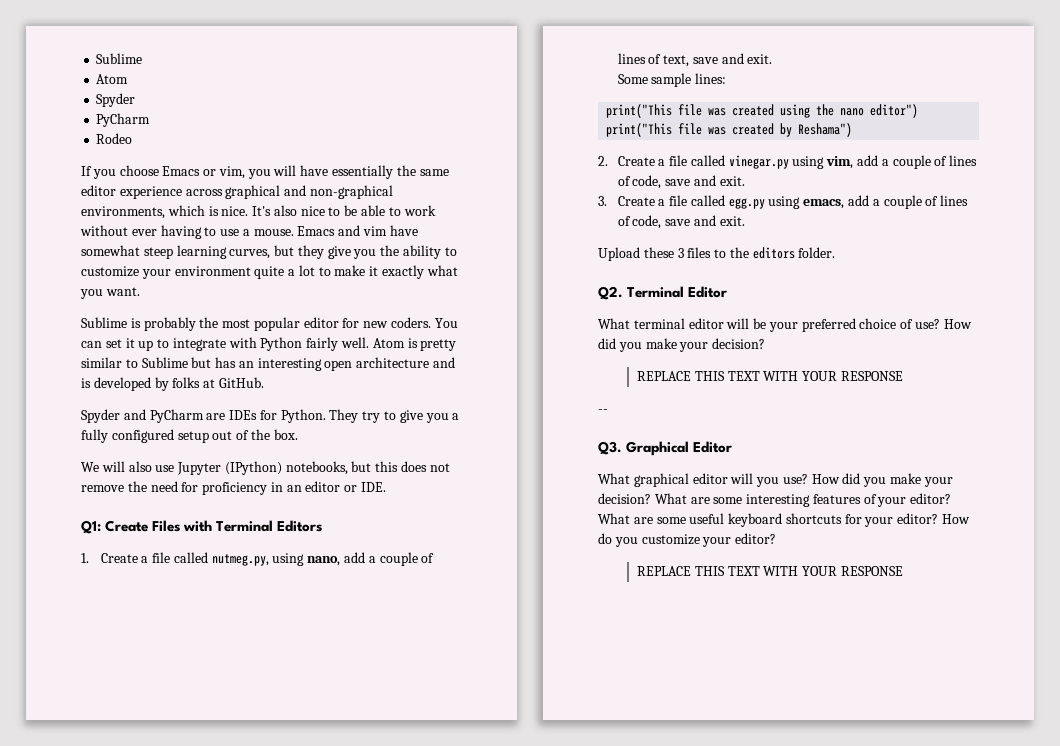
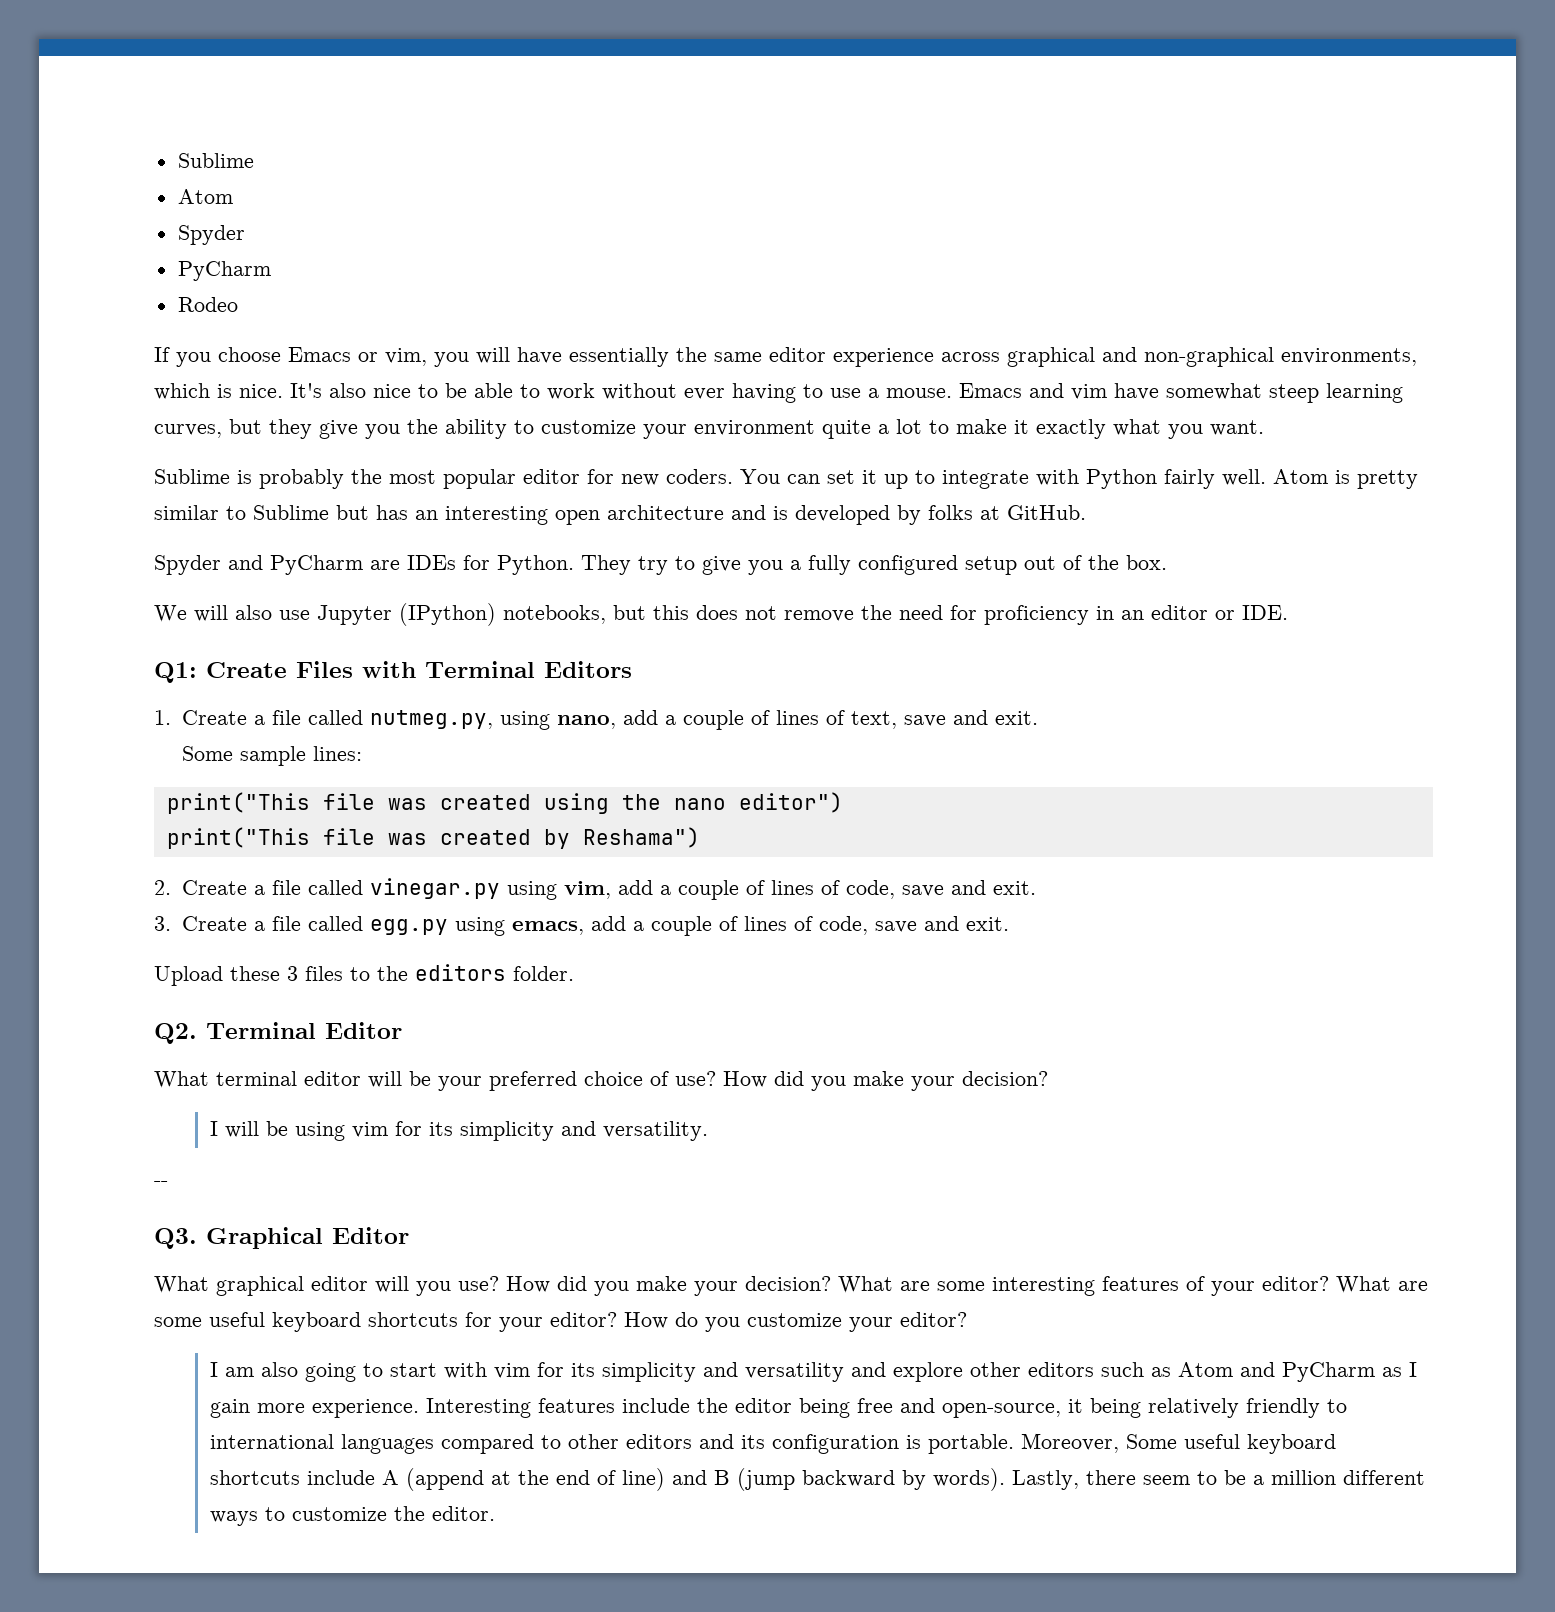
[636,371,903,381] REPLACE THIS TEXT WITH YOUR RESPONSE -> [210,1121,709,1141] I will be using vim for its simplicity and versatility.
[636,566,903,576] REPLACE THIS TEXT WITH YOUR RESPONSE -> [210,1362,1418,1382] [210,1398,1348,1418] [210,1433,1337,1454] [210,1468,1426,1491] [210,1506,496,1526] I am also going to start with vim for its simplicity and versatility and explore other editors such as Atom and PyCharm as I gain more experience. Interesting features include the editor being free and open-source, it being relatively friendly to international languages compared to other editors and its configuration is portable. Moreover, Some useful keyboard shortcuts include A (append at the end of line) and B (jump backward by words). Lastly, there seem to be a million different ways to customize the editor.

